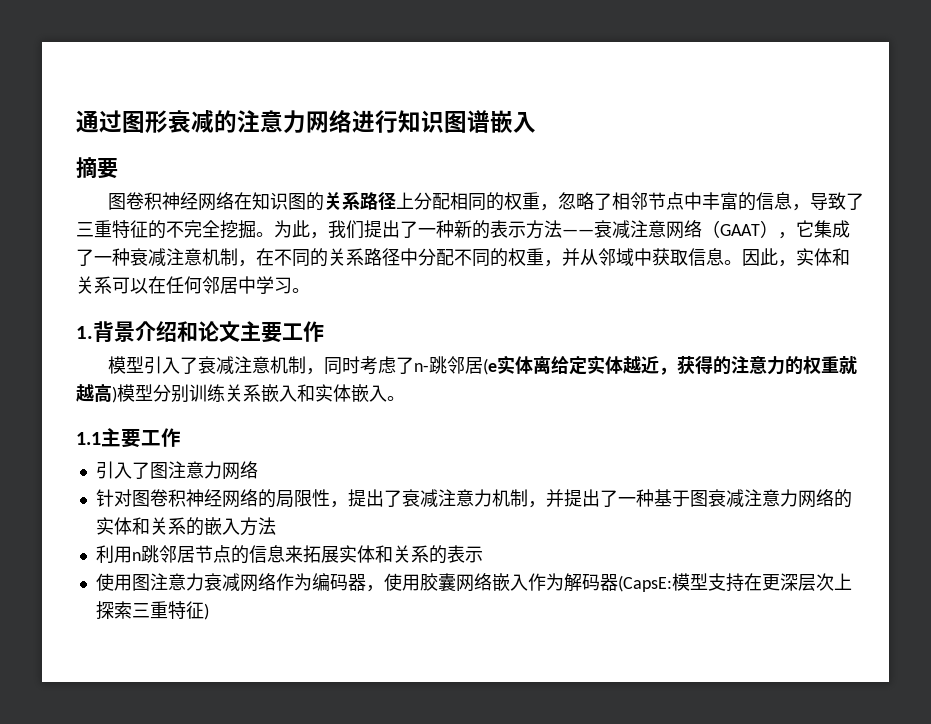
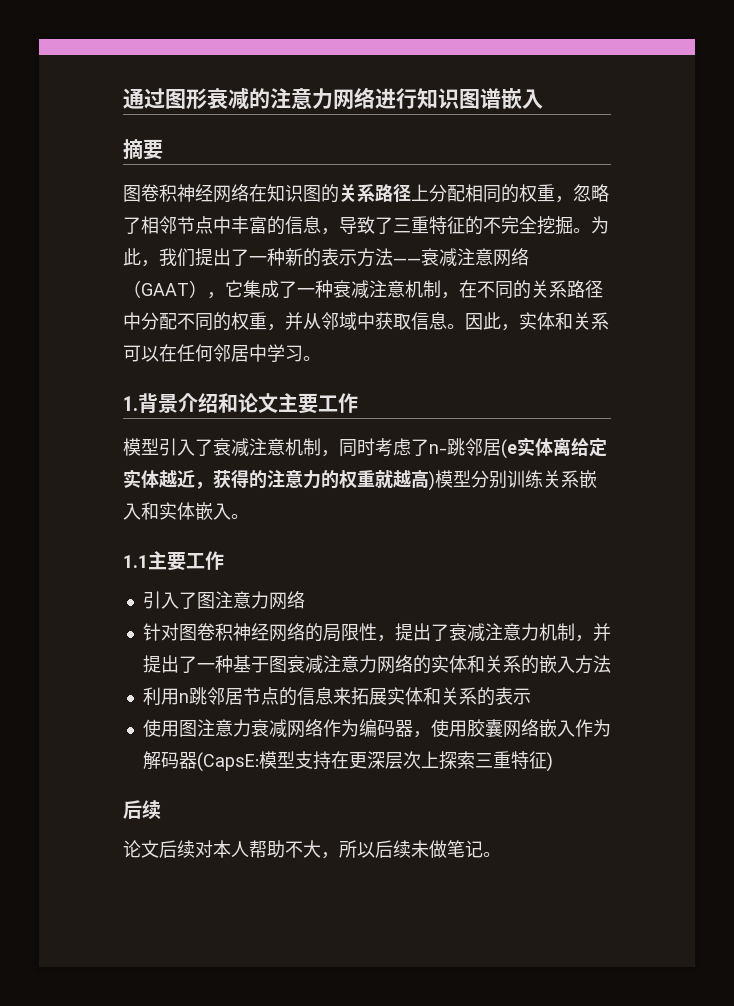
(209, 611) none -> [123,800,161,819] [123,840,501,859] // 后续 // 论文后续对本人帮助不大，所以后续未做笔记。

